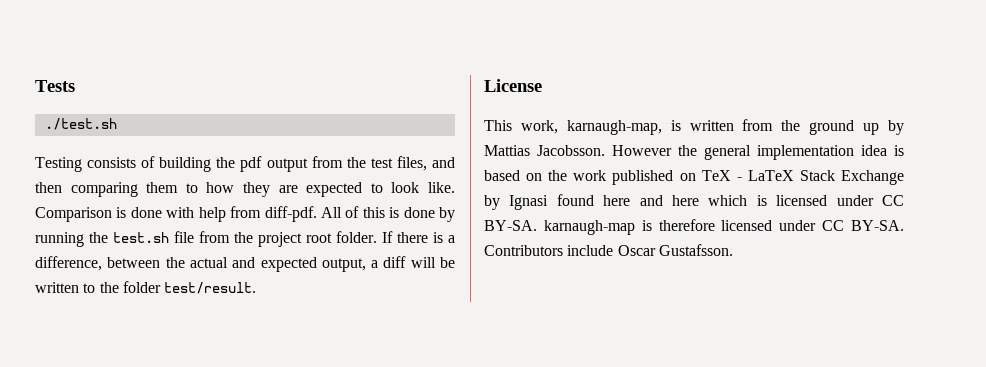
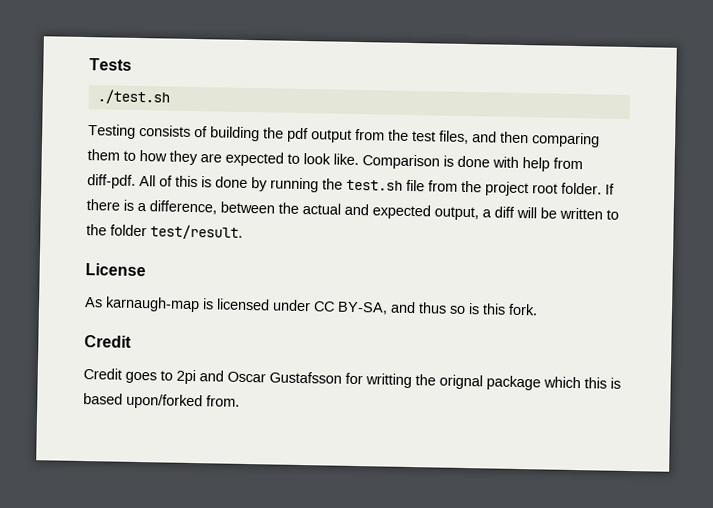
[484,119,905,135] [484,145,904,160] [484,170,904,185] [484,194,904,210] [484,219,904,235] [484,244,733,256] This work, karnaugh-map, is written from the ground up by Mattias Jacobsson. However the general implementation idea is based on the work published on TeX - LaTeX Stack Exchange by Ignasi found here and here which is licensed under CC BY-SA. karnaugh-map is therefore licensed under CC BY-SA. Contributors include Oscar Gustafsson. -> [84,296,538,316] [84,335,132,348] [83,368,621,391] [83,393,240,410] As karnaugh-map is licensed under CC BY-SA, and thus so is this fork. // Credit // Credit goes to 2pi and Oscar Gustafsson for writting the orignal package which this is based upon/forked from.

